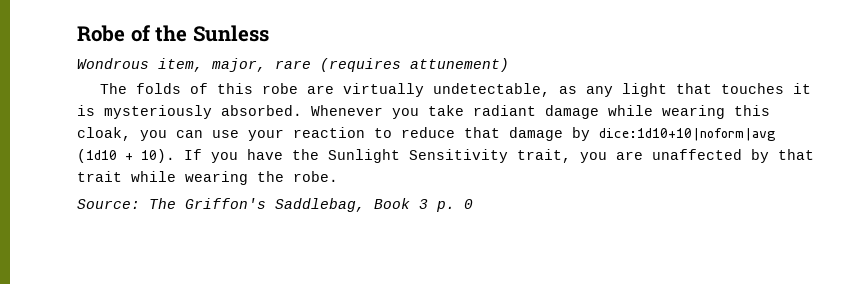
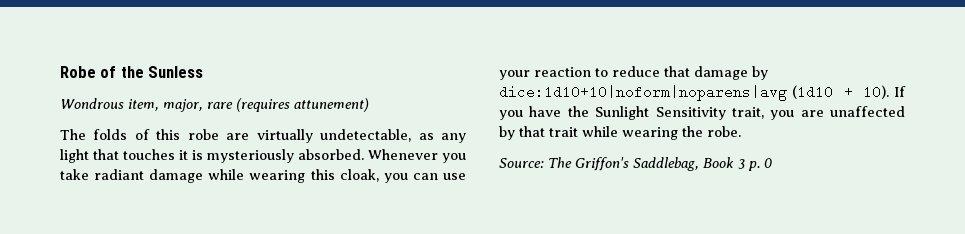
[599,128,775,141] dice:1d10+10|noform|avg -> [499,85,787,101] dice:1d10+10|noform|noparens|avg

